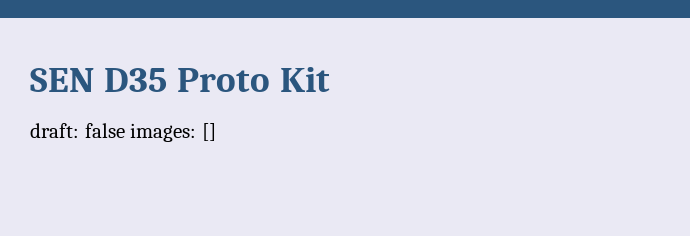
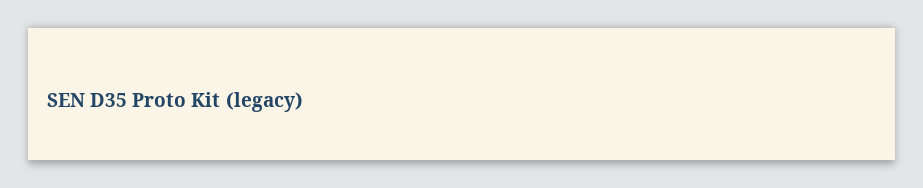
[30,123,216,142] // draft: false images: [] -> [225,92,303,112] (legacy)

